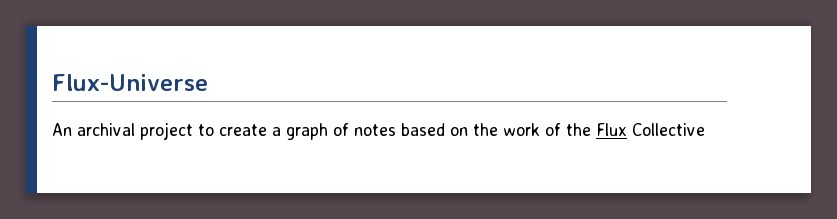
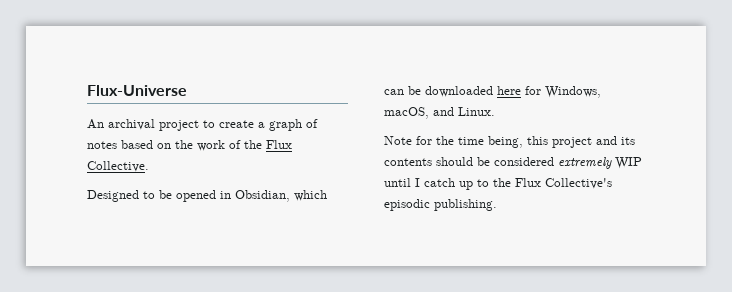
[632,123,705,136] Collective -> [87,161,149,172] [87,190,327,202] [384,86,601,98] [384,107,495,119] [384,136,635,148] [384,157,642,169] [384,178,612,190] [384,199,497,211] Collective. // Designed to be opened in Obsidian, which can be downloaded here for Windows, macOS, and Linux. // Note for the time being, this project and its contents should be considered extremely WIP until I catch up to the Flux Collective's episodic publishing.

